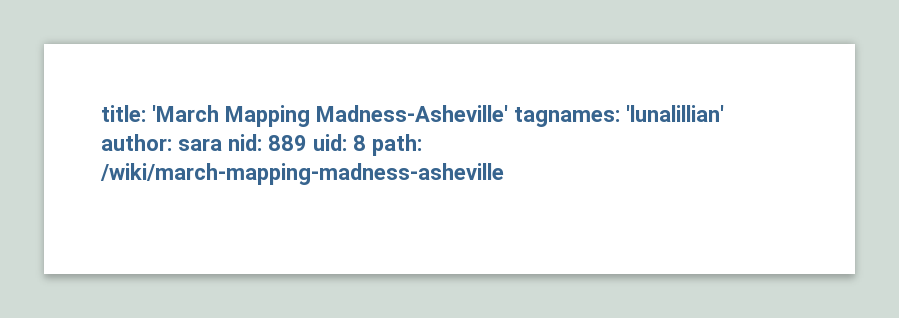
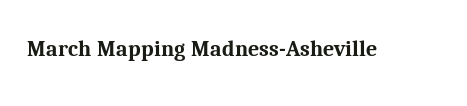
[101,105,724,127] [101,134,422,156] [100,163,504,185] title: 'March Mapping Madness-Asheville' tagnames: 'lunalillian' author: sara nid: 889 uid: 8 path: /wiki/march-mapping-madness-asheville -> [27,40,377,61] March Mapping Madness-Asheville

